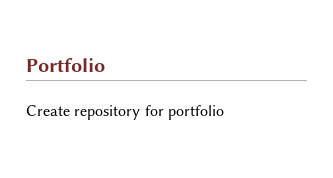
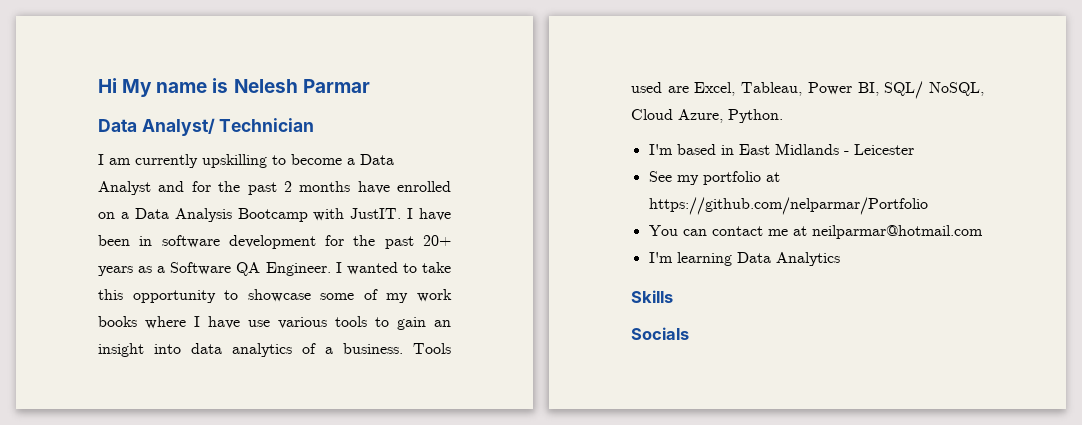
[26,58,105,72] [26,105,224,120] Portfolio // Create repository for portfolio -> [98,78,370,97] [98,118,315,136] [98,154,394,168] [98,181,451,195] [98,208,451,222] [98,235,451,249] [98,262,451,276] [98,289,452,303] [98,316,451,330] [98,343,451,357] [631,81,984,99] [631,109,783,123] [648,143,914,155] [648,171,780,185] [648,197,928,215] [648,225,983,239] [648,252,840,266] [631,290,673,303] [631,327,689,340] Hi My name is Nelesh Parmar // Data Analyst/ Technician // I am currently upskilling to become a Data Analyst and for the past 2 months have enrolled on a Data Analysis Bootcamp with JustIT. I have been in software development for the past 20+ years as a Software QA Engineer. I wanted to take this opportunity to showcase some of my work books where I have use various tools to gain an insight into data analytics of a business. Tools used are Excel, Tableau, Power BI, SQL/ NoSQL, Cloud Azure, Python. // I'm based in East Midlands - Leicester // See my portfolio at https://github.com/nelparmar/Portfolio // You can contact me at neilparmar@hotmail.com // I'm learning Data Analytics // Skills // Socials

